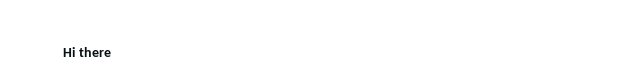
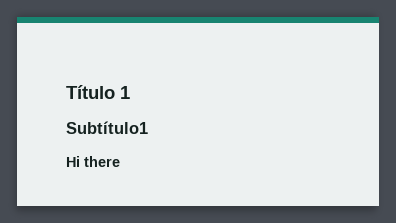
(63, 52) none -> [66,85,130,99] [66,121,148,134] Título 1 // Subtítulo1 //

